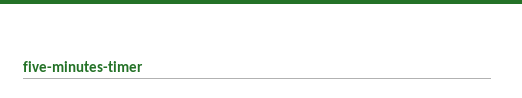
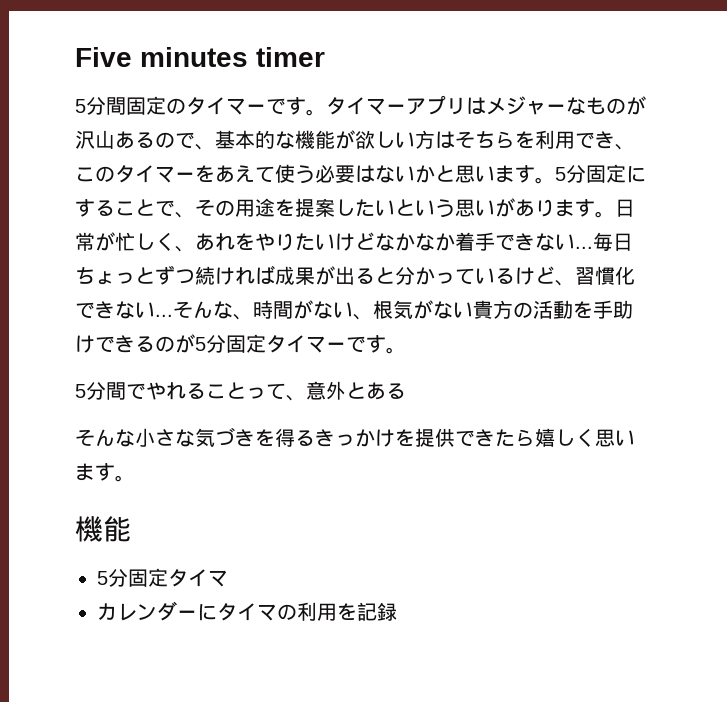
[23,61,143,72] five-minutes-timer -> [75,47,325,67] [75,95,646,116] [75,130,635,150] [75,164,646,184] [75,198,635,218] [75,232,633,252] [75,265,635,286] [75,300,633,320] [75,334,406,354] [75,381,406,401] [75,427,635,447] [75,463,135,482] [75,516,131,542] [97,568,228,587] [97,601,397,621] Five minutes timer // 5分間固定のタイマーです。タイマーアプリはメジャーなものが沢山あるので、基本的な機能が欲しい方はそちらを利用でき、このタイマーをあえて使う必要はないかと思います。5分固定にすることで、その用途を提案したいという思いがあります。日常が忙しく、あれをやりたいけどなかなか着手できない...毎日ちょっとずつ続ければ成果が出ると分かっているけど、習慣化できない...そんな、時間がない、根気がない貴方の活動を手助けできるのが5分固定タイマーです。 // 5分間でやれることって、意外とある // そんな小さな気づきを得るきっかけを提供できたら嬉しく思います。 // 機能 // 5分固定タイマ // カレンダーにタイマの利用を記録

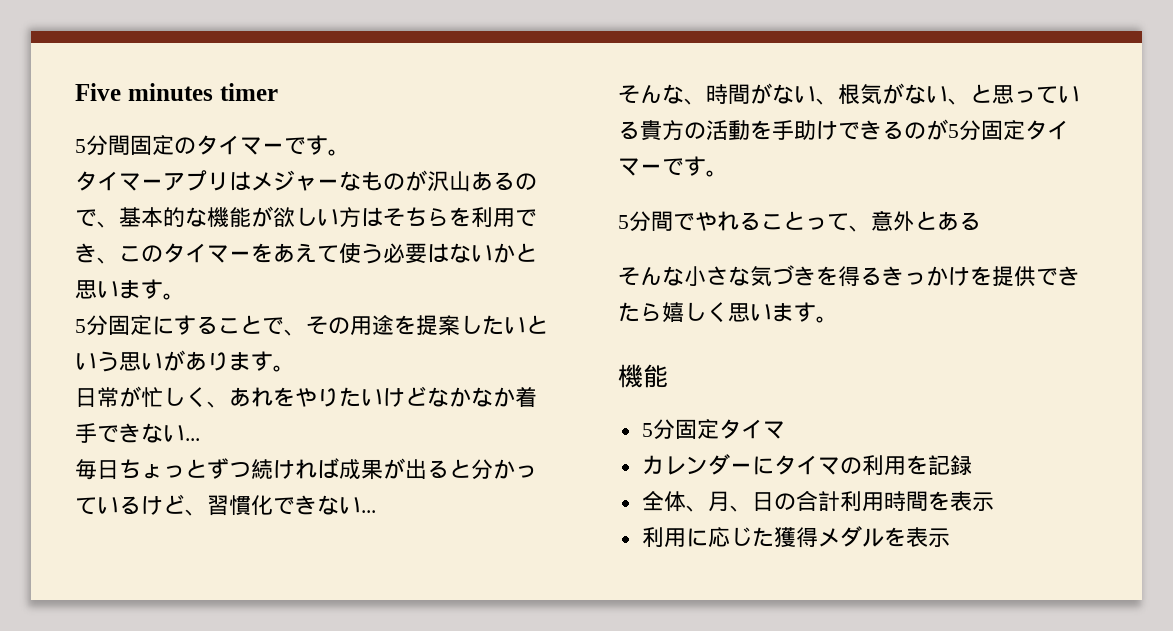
(326, 112) none -> (350, 152) //
(555, 180) none -> (185, 296) //
(615, 214) none -> (295, 368) //
(593, 247) none -> (200, 439) //
(173, 315) none -> (376, 511) //
(473, 310) none -> [948,84,1080,105] [618,121,640,140] 、と思っている
(397, 611) none -> [641,490,994,512] [641,526,950,548] // 全体、月、日の合計利用時間を表示 // 利用に応じた獲得メダルを表示

